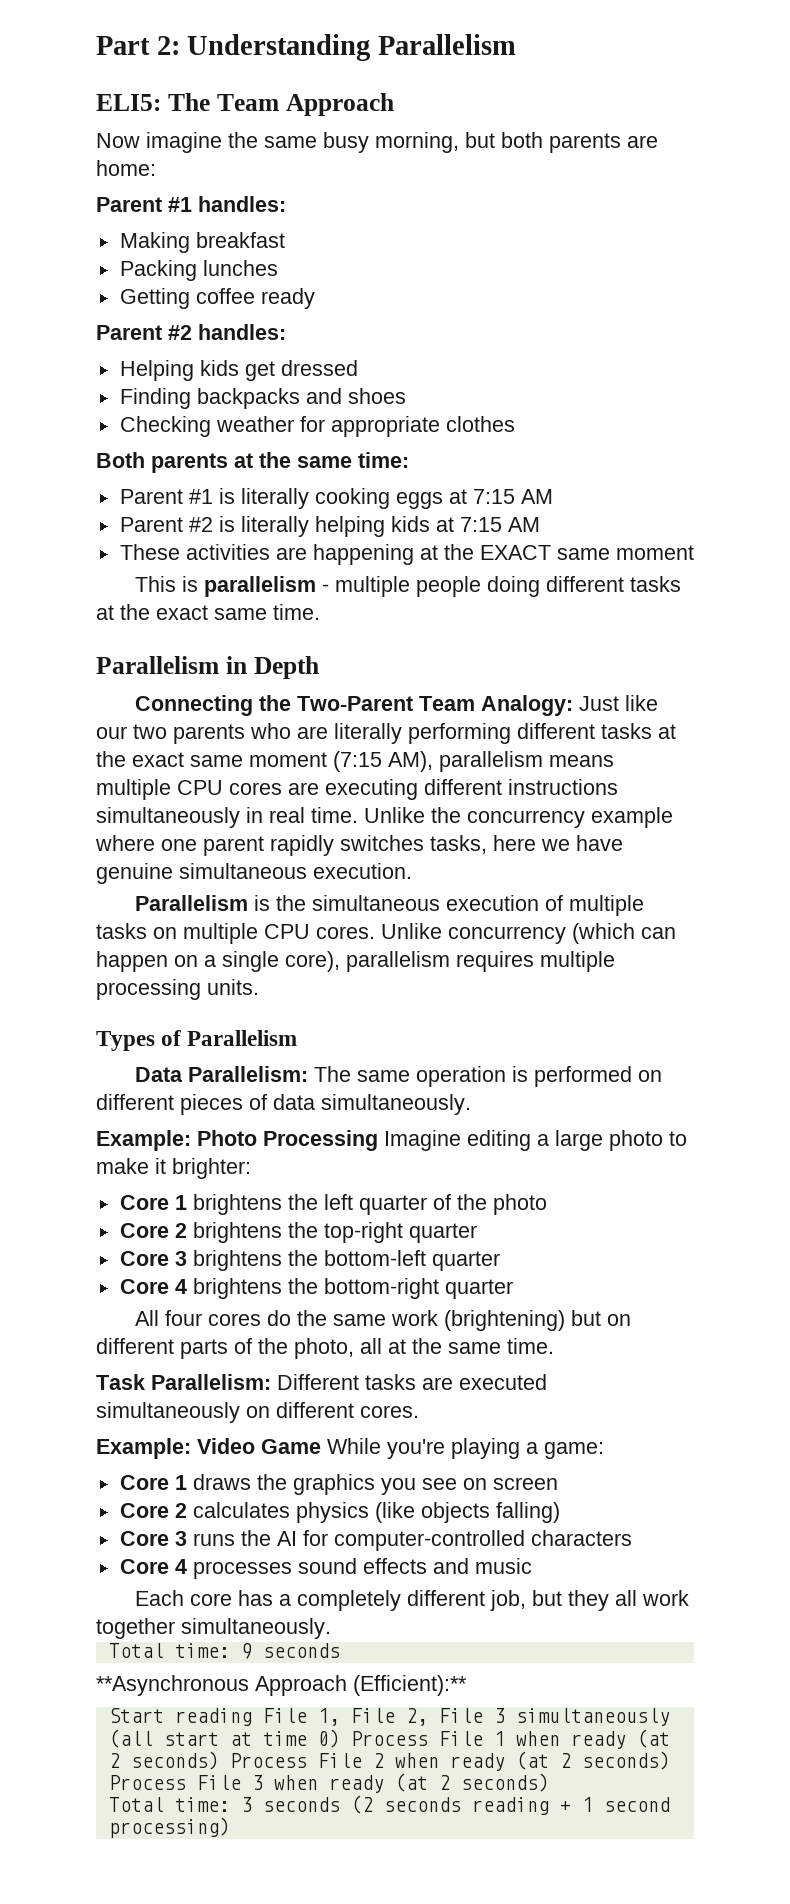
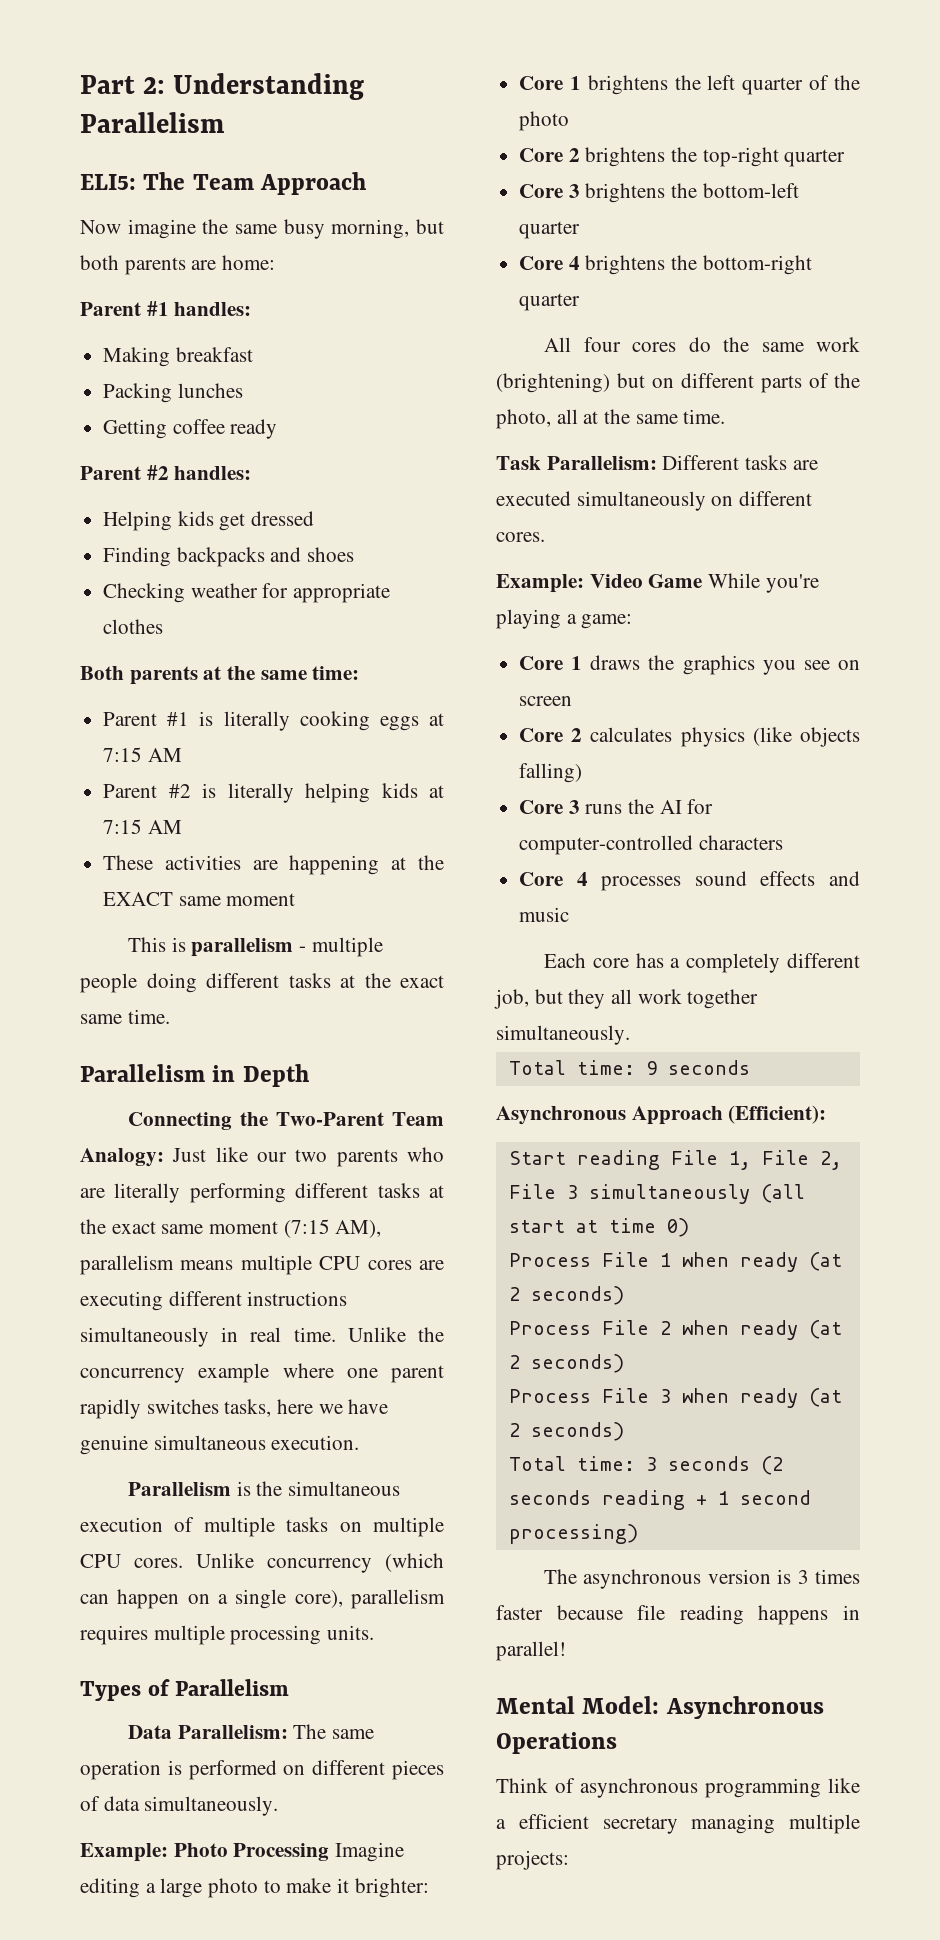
[96,1675,467,1696] **Asynchronous Approach (Efficient):** -> [496,1105,827,1125] Asynchronous Approach (Efficient):
(340, 1738) none -> (689, 1227) //
(219, 1760) none -> (624, 1295) //
(230, 1827) none -> [544,1569,860,1589] [496,1605,860,1625] [496,1641,566,1661] [496,1696,824,1719] [496,1732,617,1754] [496,1778,860,1798] [496,1814,860,1834] [496,1850,569,1870] // The asynchronous version is 3 times faster because file reading happens in parallel! // Mental Model: Asynchronous Operations // Think of asynchronous programming like a efficient secretary managing multiple projects:

